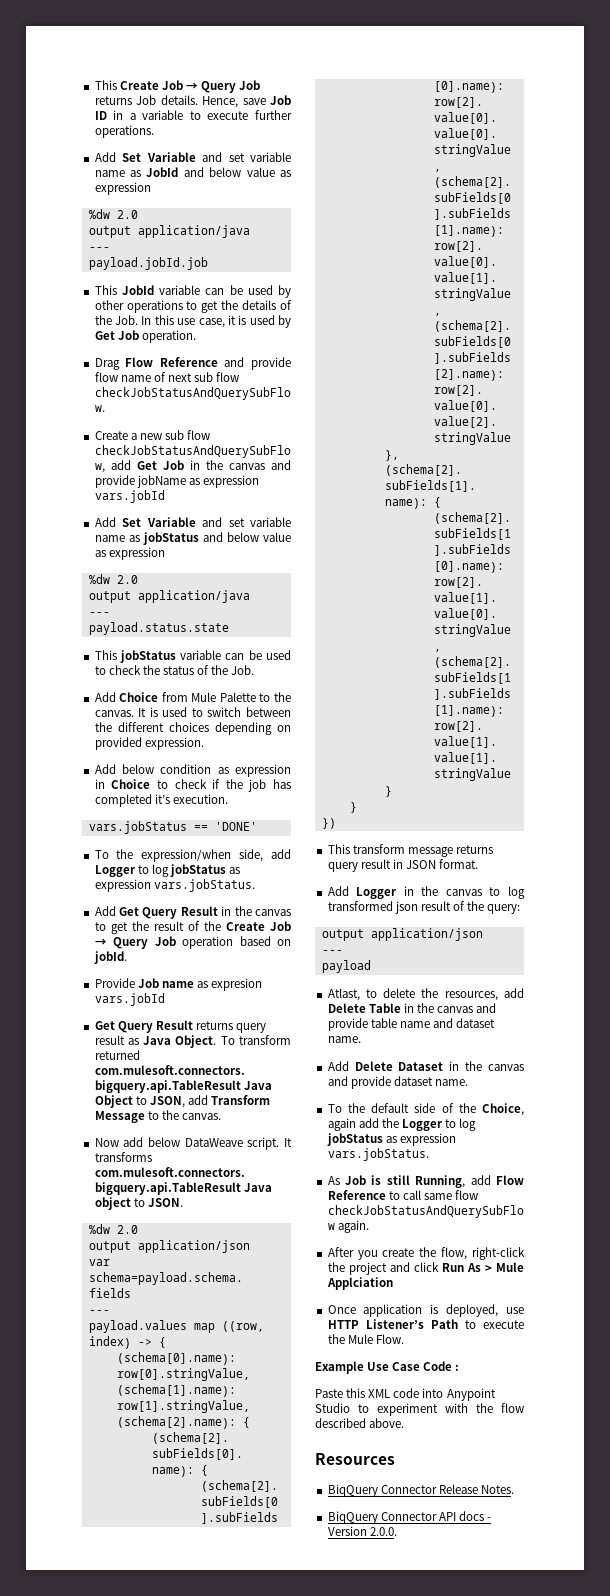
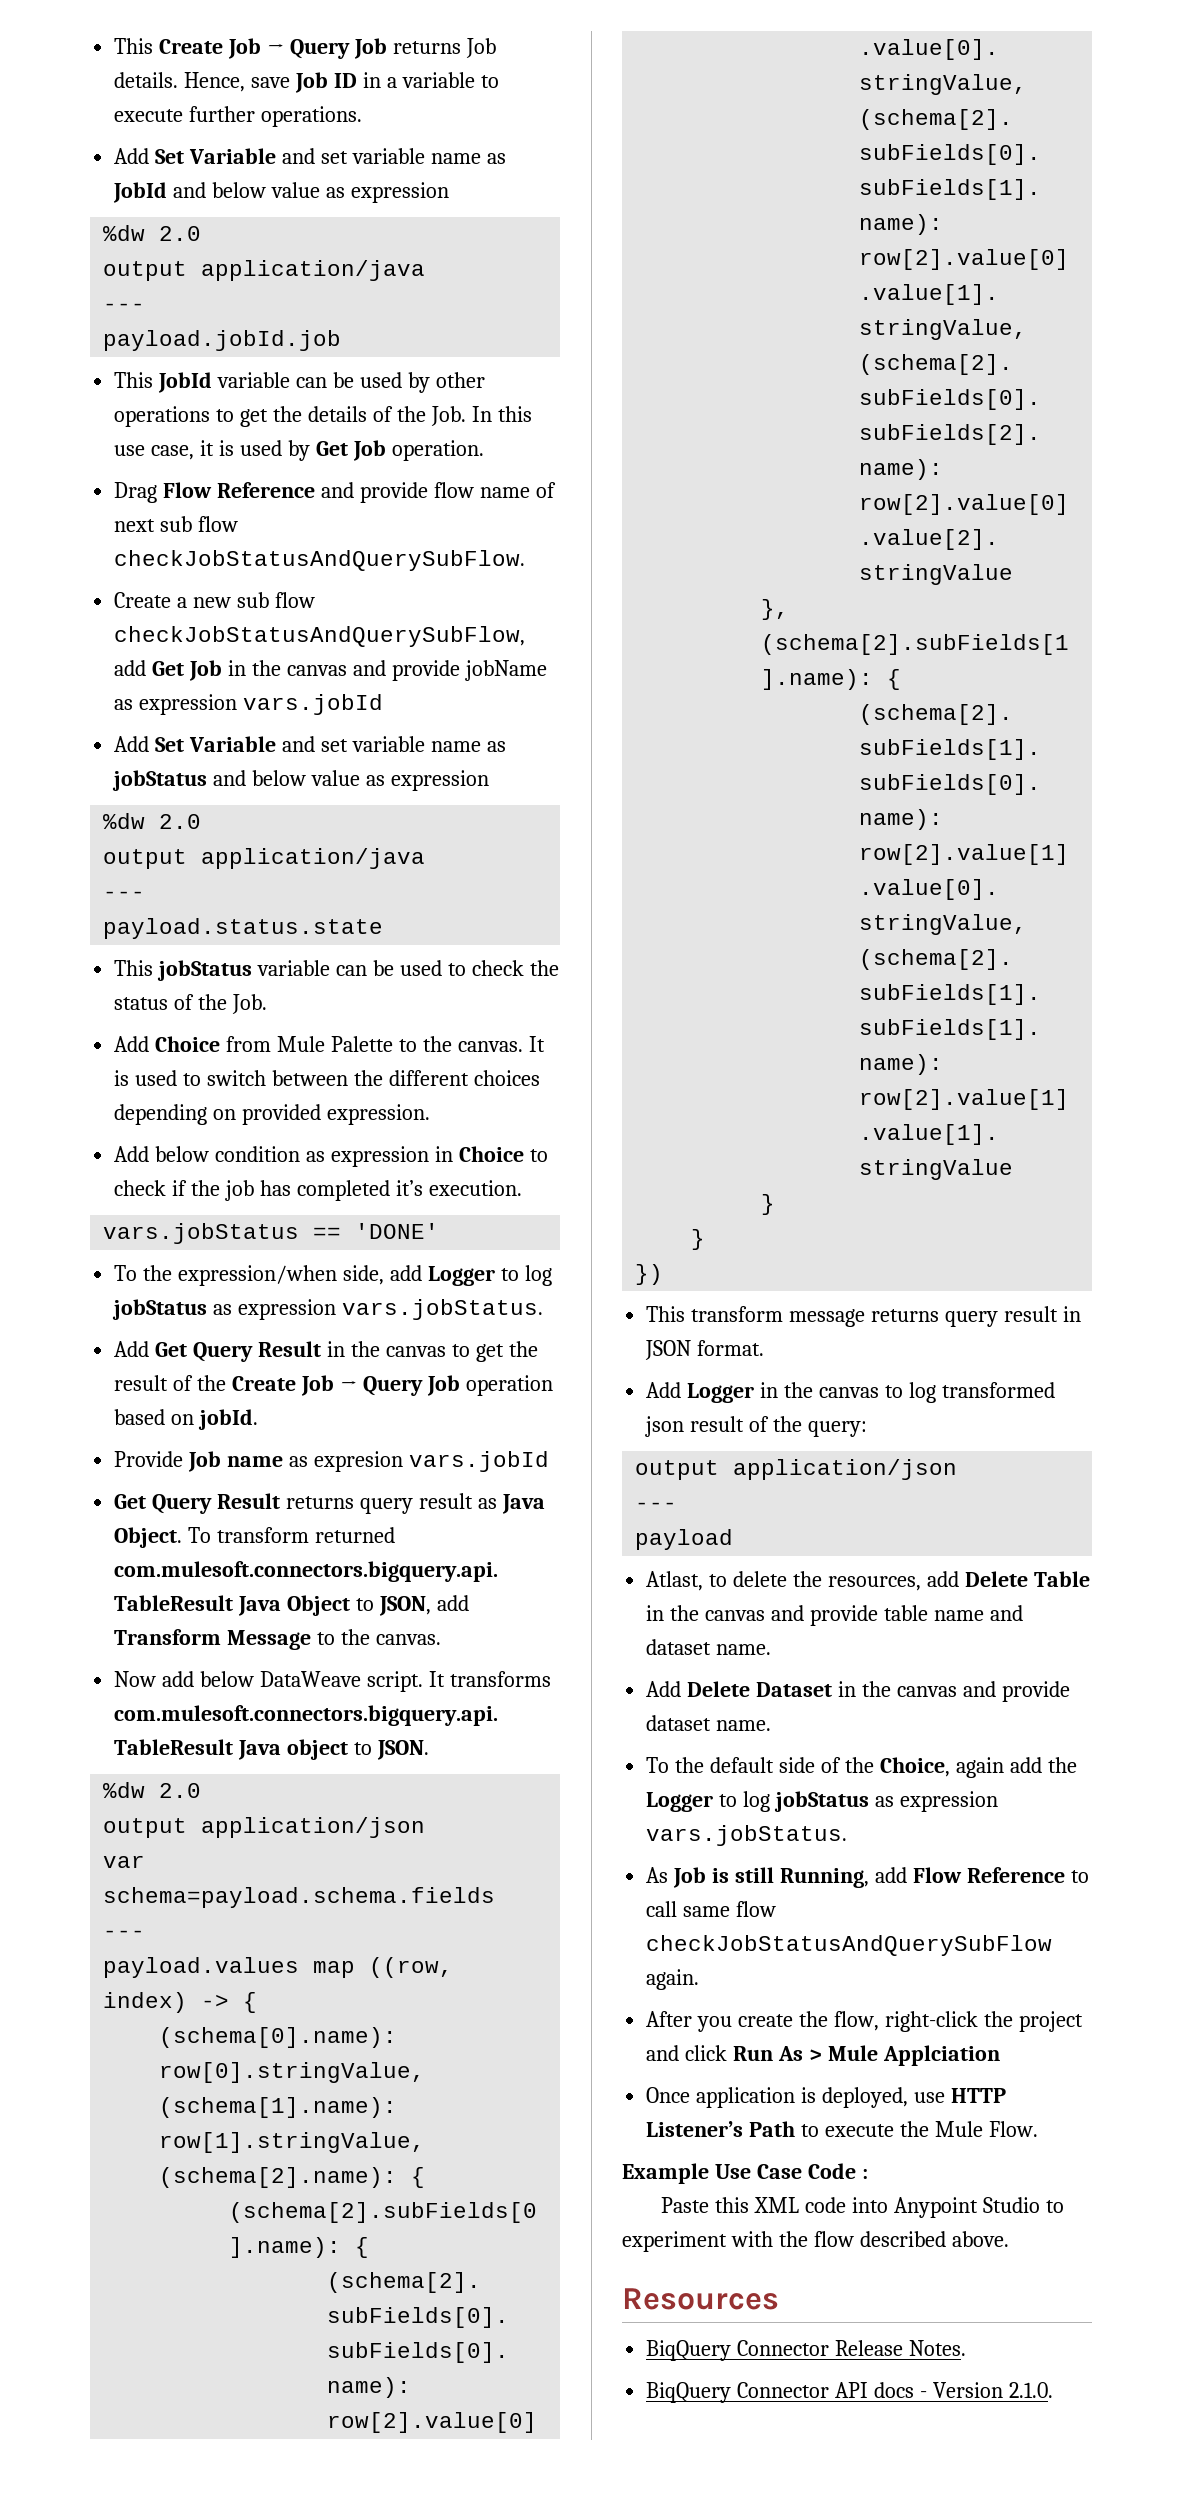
[369,1527,397,1536] 2.0.0. -> [1008,2382,1053,2398] 2.1.0.

